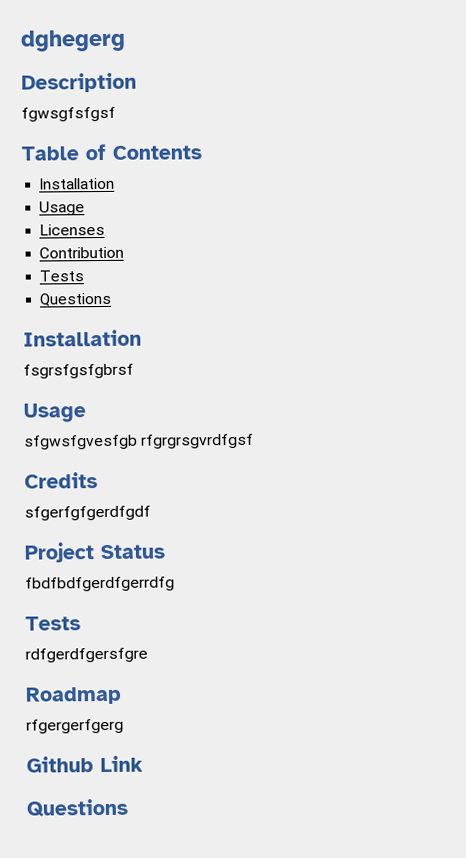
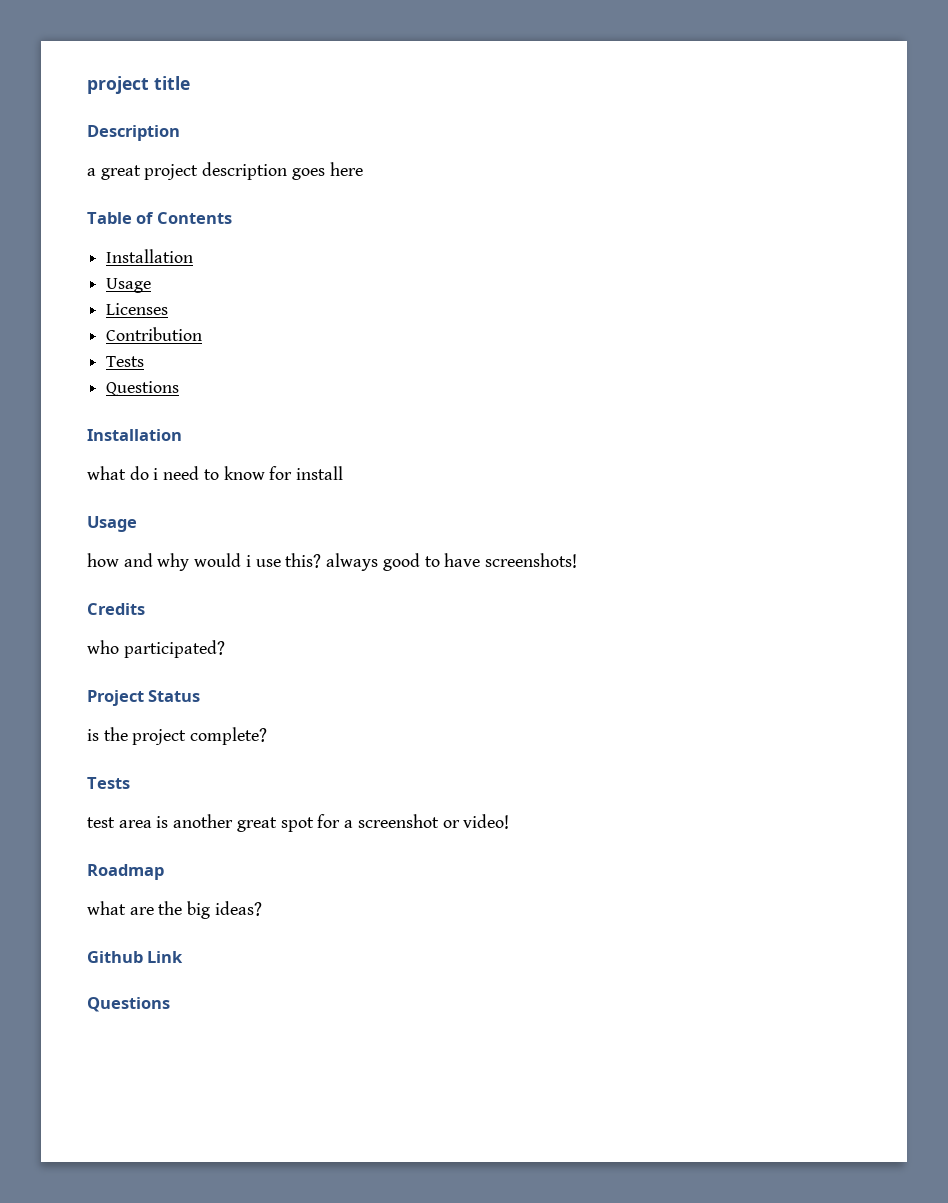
[20,29,126,52] dghegerg -> [87,76,190,94] project title
[21,106,116,122] fgwsgfsfgsf -> [87,162,363,180] a great project description goes here
[23,363,134,379] [23,403,86,423] [24,433,255,450] fsgrsfgsfgbrsf // Usage // sfgwsfgvesfgb rfgrgrsgvrdfgsf -> [87,466,344,480] [87,516,137,532] [87,553,577,571] what do i need to know for install // Usage // how and why would i use this? always good to have screenshots!
[24,505,151,521] sfgerfgfgerdfgdf -> [87,640,225,658] who participated?
[25,576,175,592] [25,616,81,631] [25,647,148,663] [25,686,122,705] [26,718,124,734] fbdfbdfgerdfgerrdfg // Tests // rdfgerdfgersfgre // Roadmap // rfgergerfgerg -> [87,727,268,745] [87,777,130,789] [87,814,510,832] [87,864,164,880] [87,901,262,919] is the project complete? // Tests // test area is another great spot for a screenshot or video! // Roadmap // what are the big ideas?

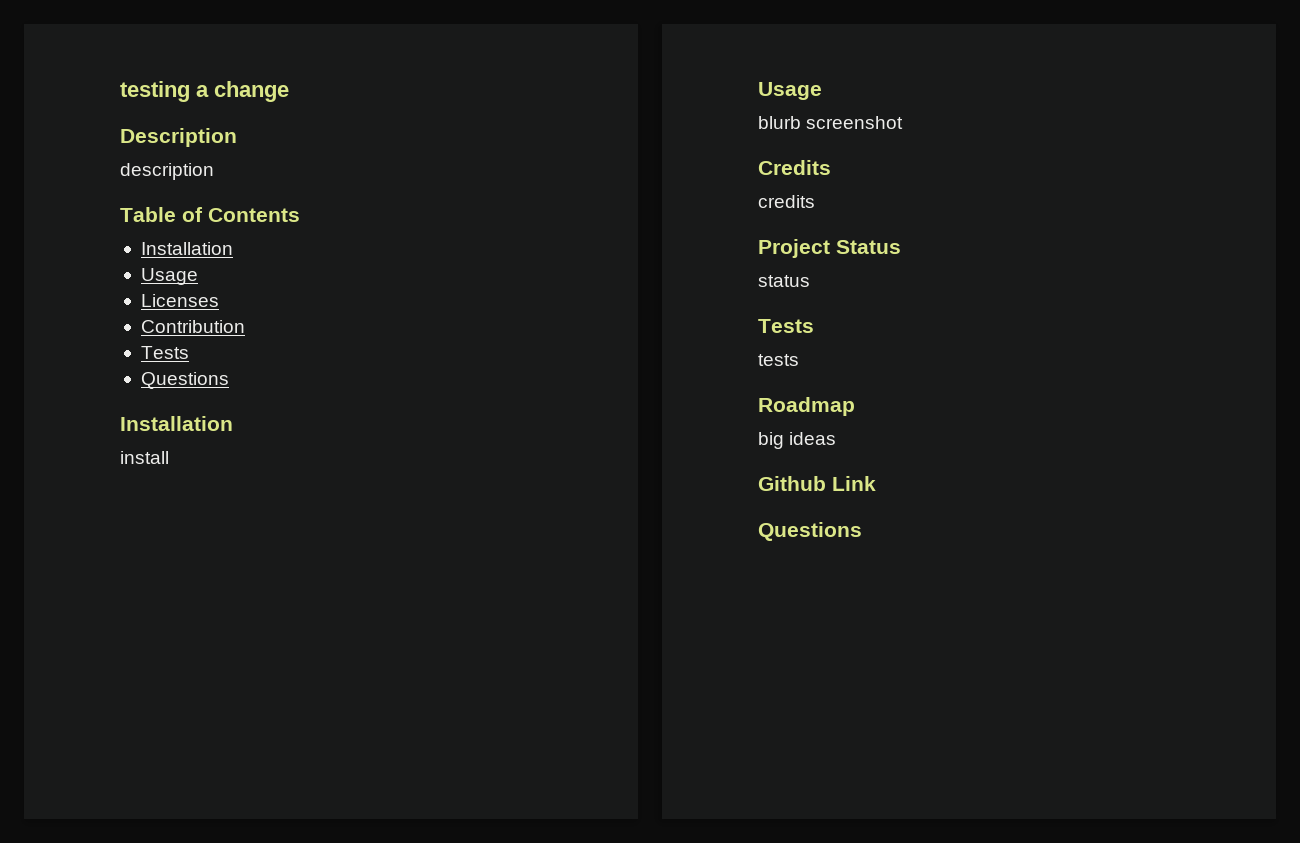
[87,76,190,94] [87,125,180,141] [87,164,199,180] project title // Description // a great project -> [120,81,289,102] [120,128,237,147] testing a change // Description //
[291,162,363,180] goes here -> (214, 171) none
[87,466,344,480] [87,516,137,532] [87,553,577,571] what do i need to know for install // Usage // how and why would i use this? always good to have screenshots! -> [120,451,169,464] [758,82,822,100] [758,116,904,129] install // Usage // blurb screenshot
[87,640,225,658] who participated? -> [758,195,815,208] credits
[87,727,268,745] [87,777,130,789] [87,814,510,832] [87,864,164,880] [87,901,262,919] is the project complete? // Tests // test area is another great spot for a screenshot or video! // Roadmap // what are the big ideas? -> [758,275,810,287] [758,319,814,333] [758,354,799,366] [758,397,855,416] [758,432,837,449] status // Tests // tests // Roadmap // big ideas

